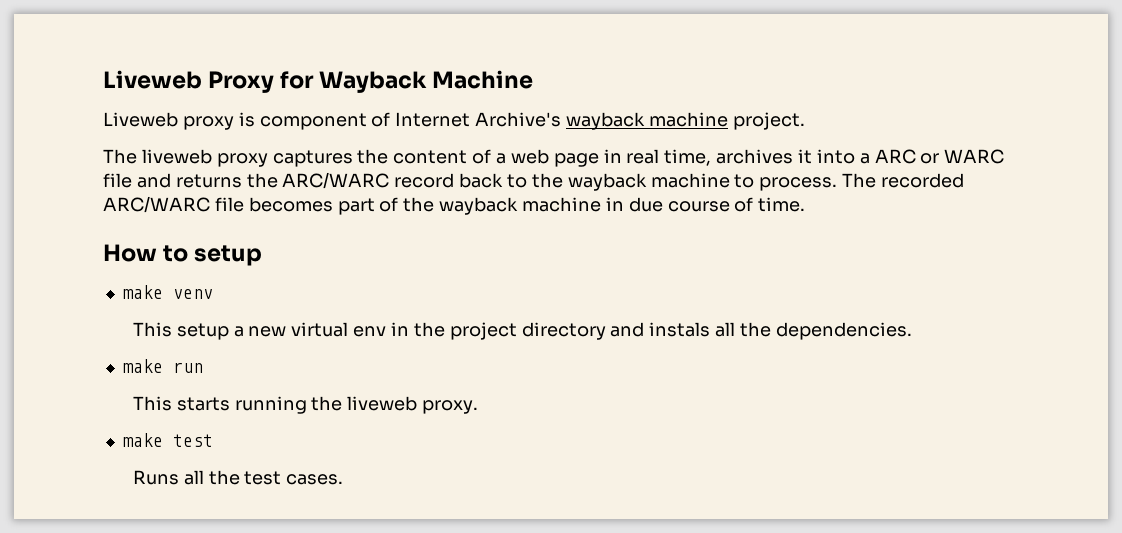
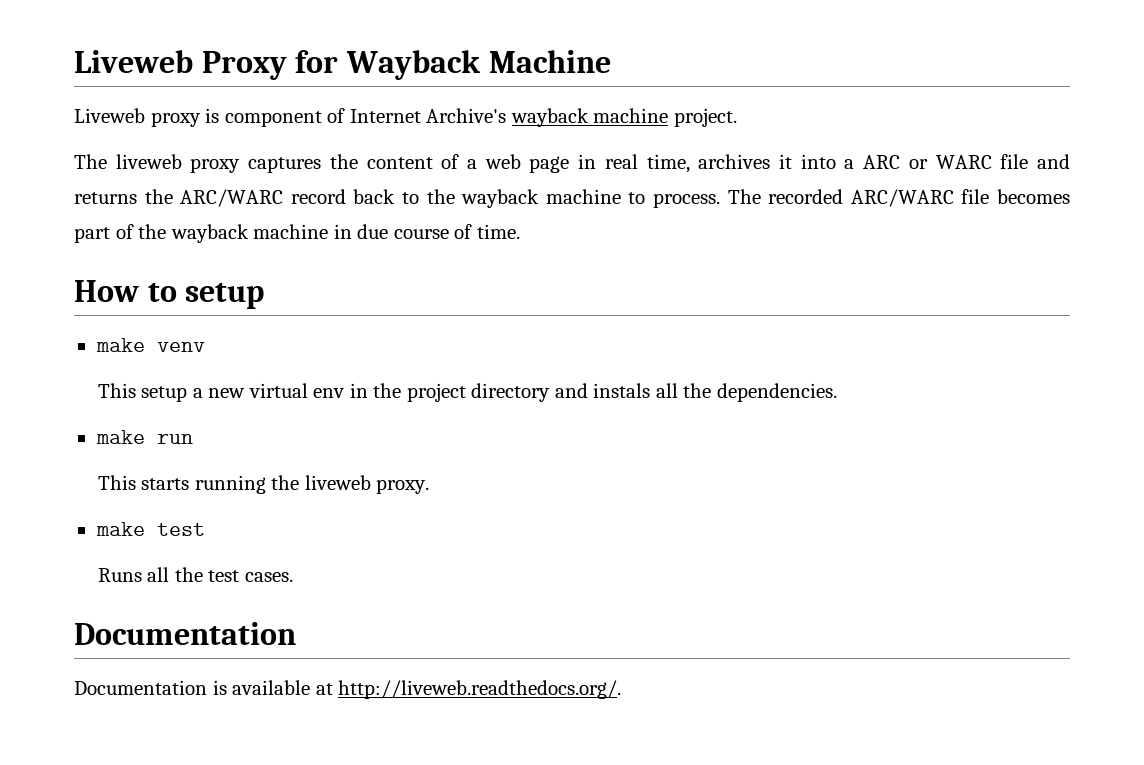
(344, 479) none -> [74,622,296,645] [74,680,622,699] // Documentation // Documentation is available at http://liveweb.readthedocs.org/.

